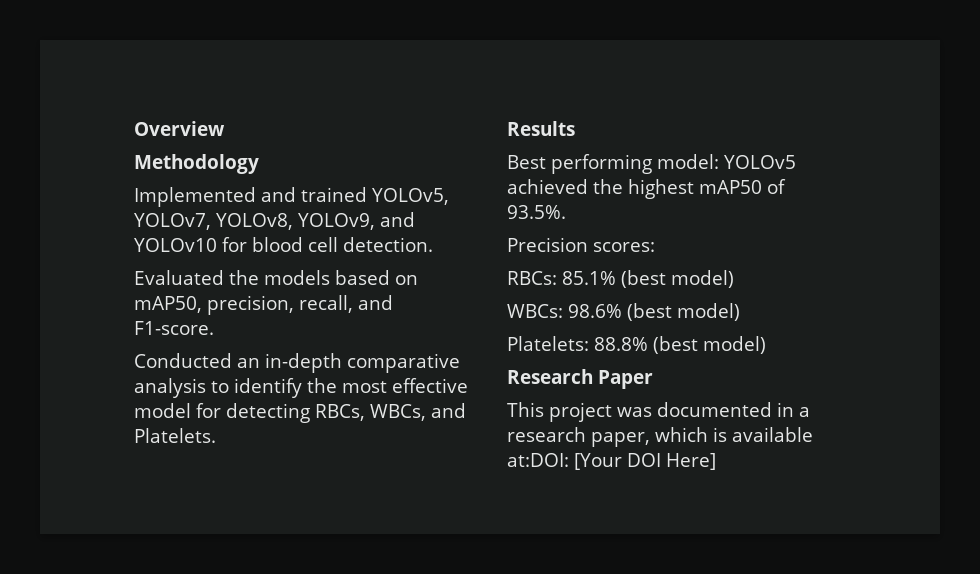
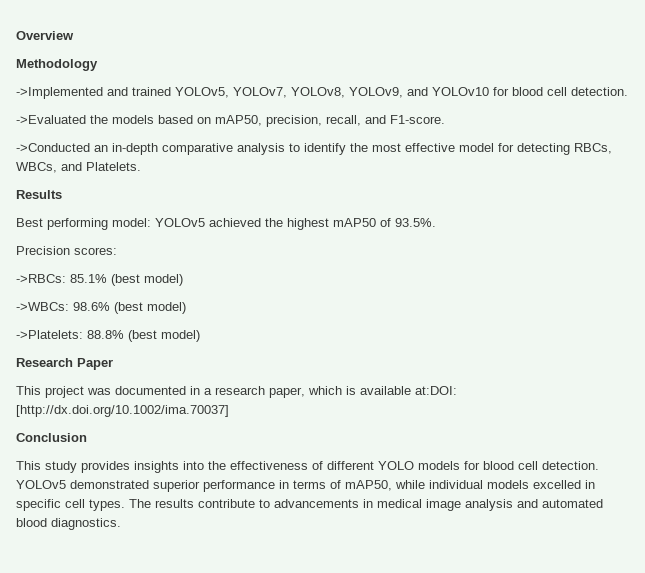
[134,187,256,207] Implemented -> [16,87,103,99] ->Implemented
[134,270,224,285] Evaluated -> [16,115,86,124] ->Evaluated
[134,353,232,368] Conducted -> [16,143,90,152] ->Conducted
[507,271,557,285] RBCs: -> [16,274,66,283] ->RBCs:
[507,304,563,318] WBCs: -> [16,302,69,311] ->WBCs:
[507,336,589,351] Platelets: -> [16,330,83,339] ->Platelets:
[574,453,716,470] [Your DOI Here] -> [16,405,229,417] [16,433,87,442] [16,461,599,473] [16,480,595,492] [16,499,603,511] [16,518,121,530] [http://dx.doi.org/10.1002/ima.70037] // Conclusion // This study provides insights into the effectiveness of different YOLO models for blood cell detection. YOLOv5 demonstrated superior performance in terms of mAP50, while individual models excelled in specific cell types. The results contribute to advancements in medical image analysis and automated blood diagnostics.

